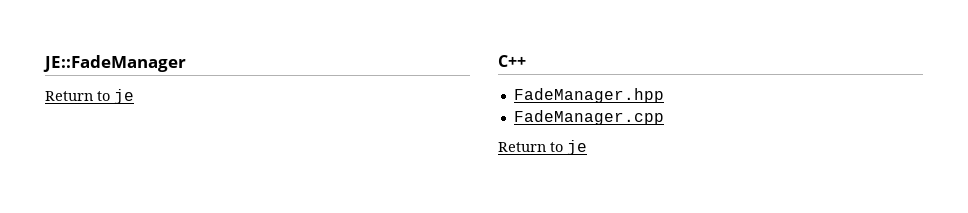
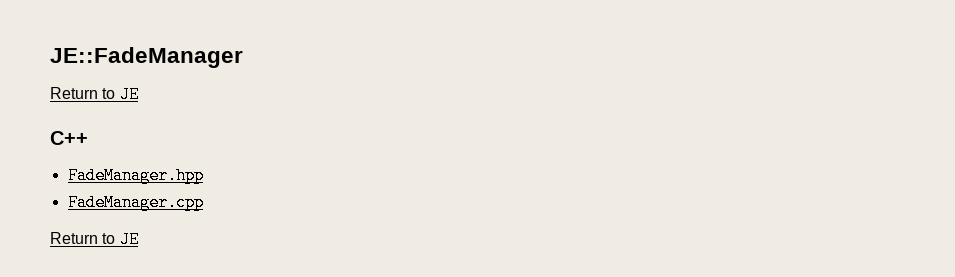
[114,89,134,104] je -> [119,86,139,103] JE
[567,140,587,155] je -> [119,231,139,248] JE

